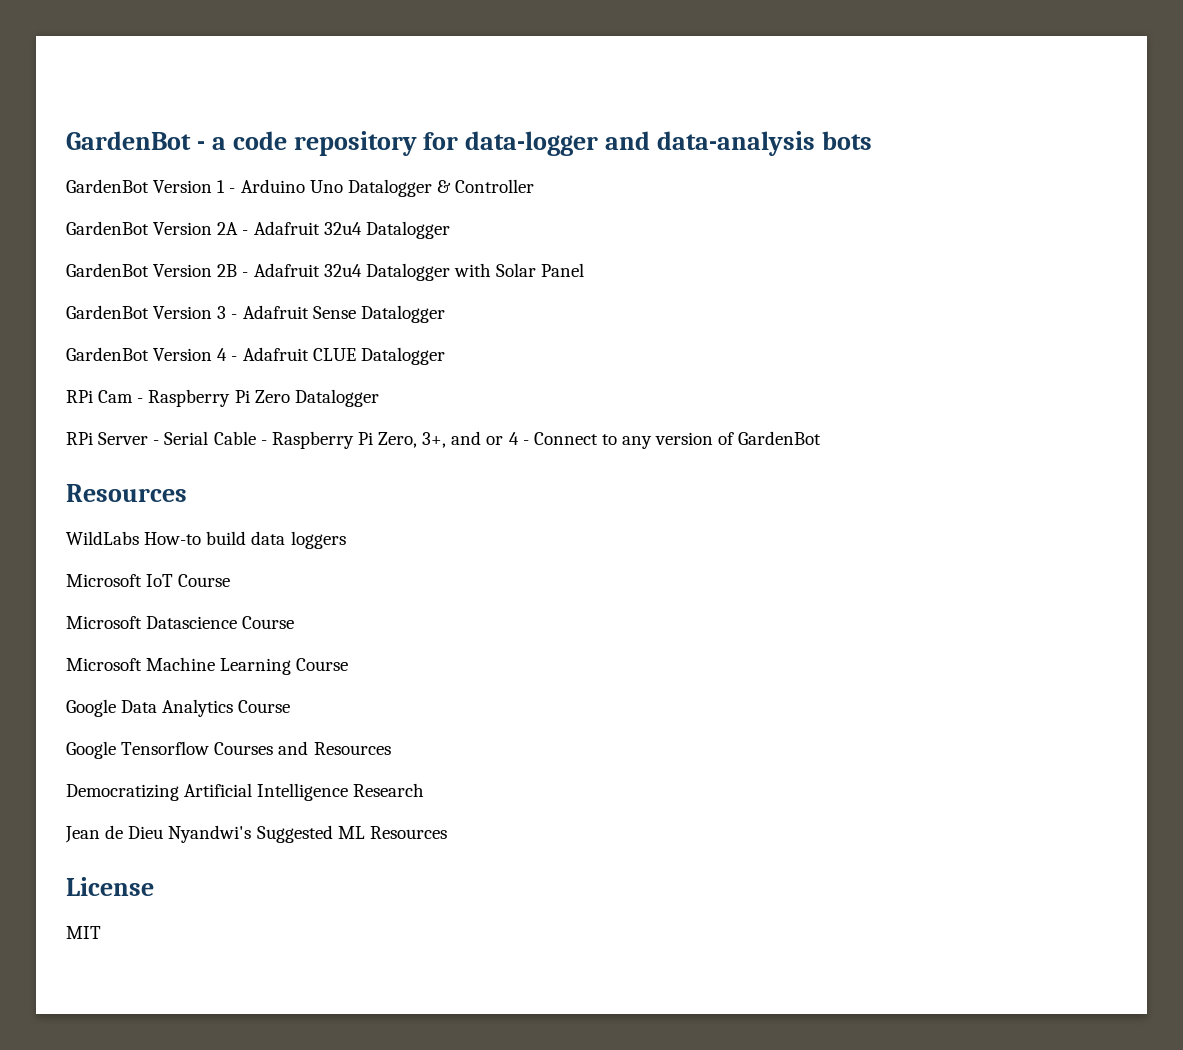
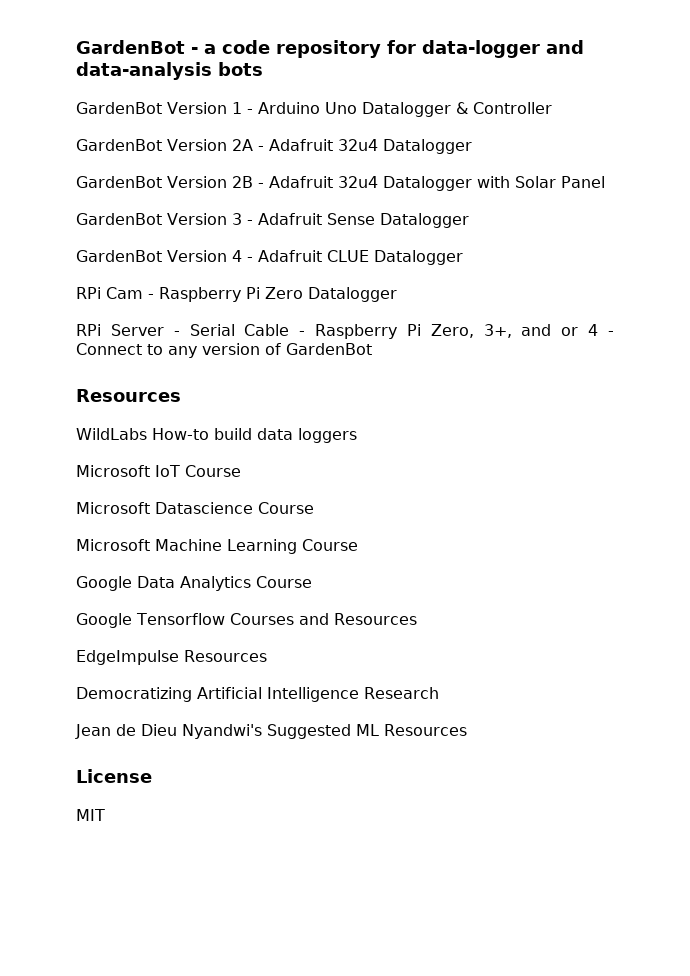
(391, 748) none -> [76,650,267,665] // EdgeImpulse Resources

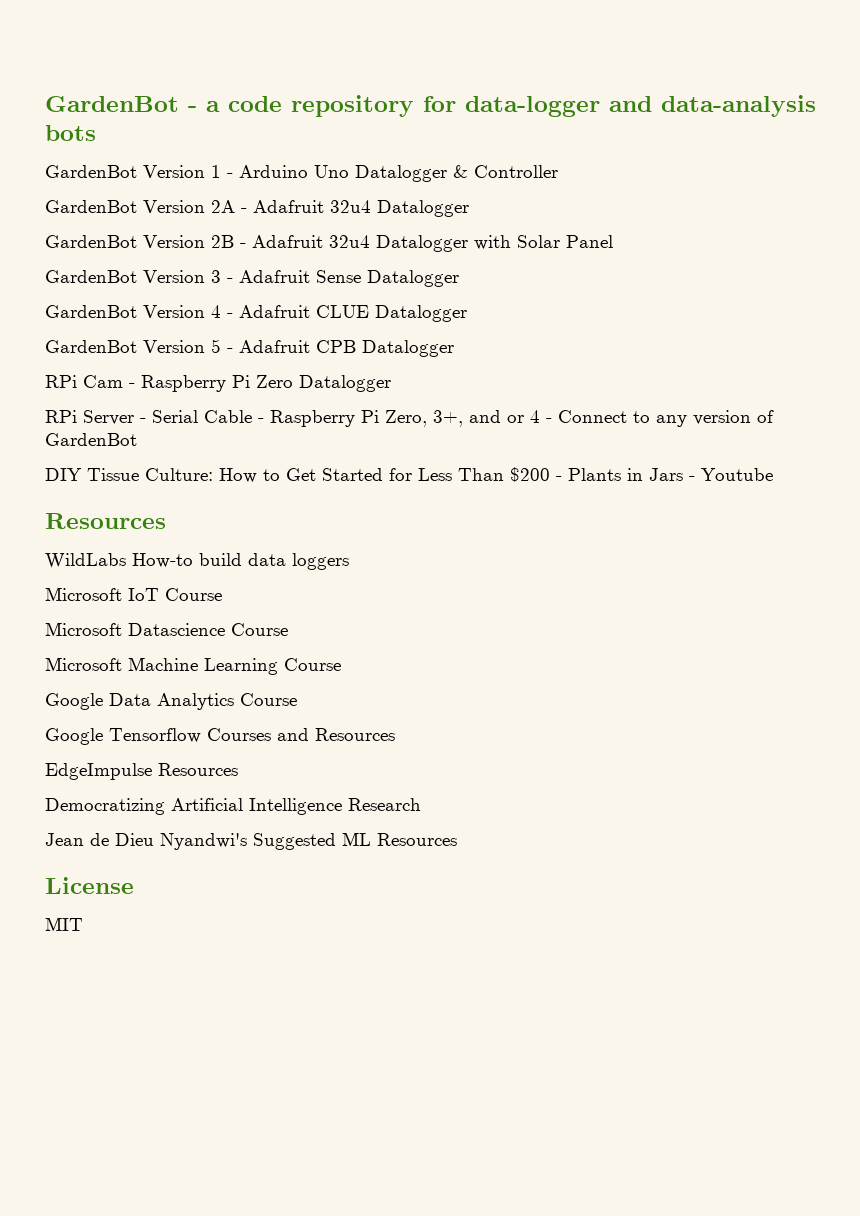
(463, 257) none -> [45,339,454,357] // GardenBot Version 5 - Adafruit CPB Datalogger
(372, 349) none -> [45,467,773,483] // DIY Tissue Culture: How to Get Started for Less Than $200 - Plants in Jars - Youtube

